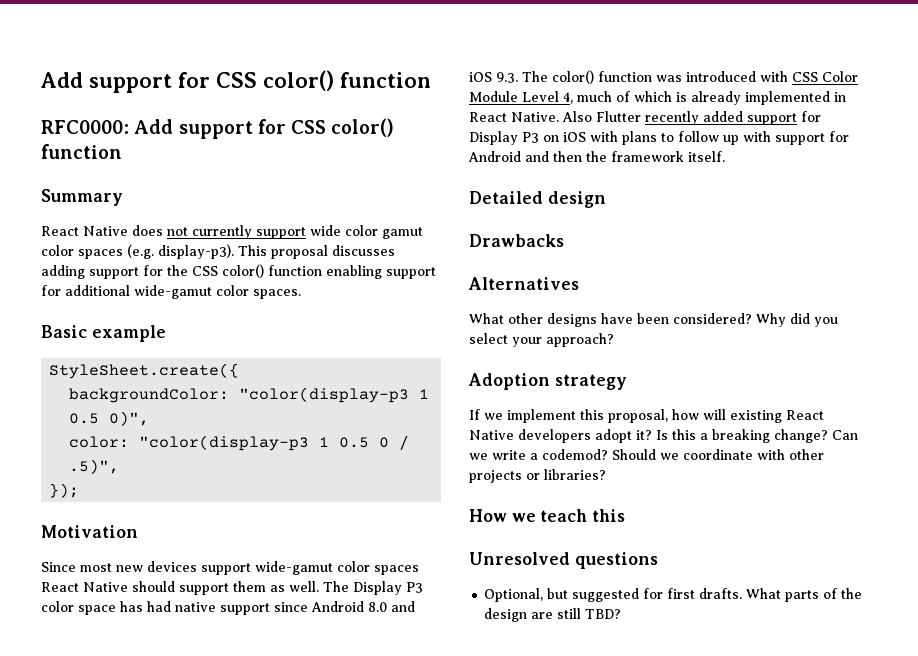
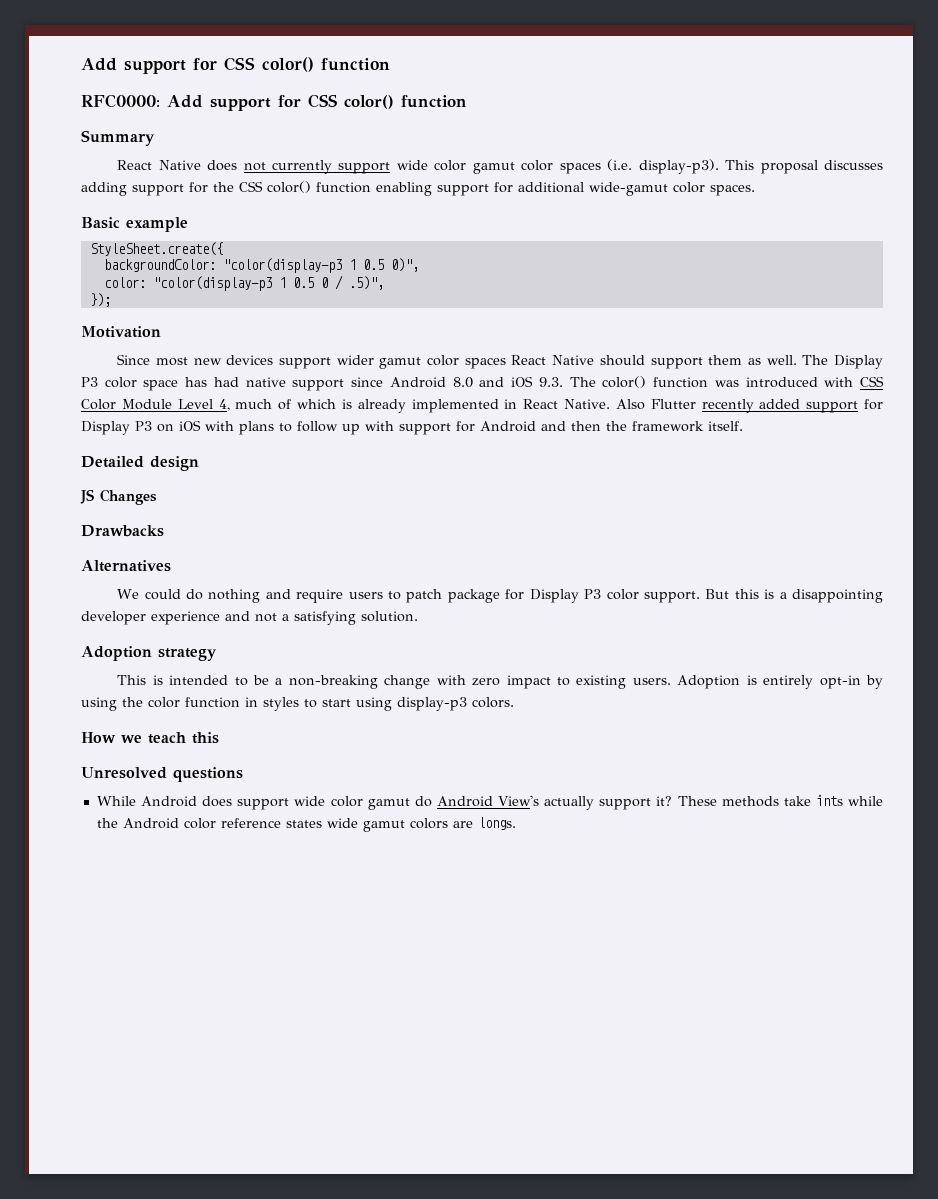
[127,244,154,259] (e.g. -> [607,159,633,171] (i.e.
[255,561,333,575] wide-gamut -> [336,355,422,369] wider gamut
(606, 199) none -> [80,489,157,505] // JS Changes
[469,313,838,327] [469,333,614,347] [468,373,627,390] [469,409,824,423] [469,429,858,443] [469,449,824,460] [469,469,606,483] What other designs have been considered? Why did you select your approach? // Adoption strategy // If we implement this proposal, how will existing React Native developers adopt it? Is this a breaking change? Can we write a codemod? Should we coordinate with other projects or libraries? -> [117,589,884,603] [81,611,418,625] [81,646,217,661] [117,675,883,689] [81,697,514,711] We could do nothing and require users to patch package for Display P3 color support. But this is a disappointing developer experience and not a satisfying solution. // Adoption strategy // This is intended to be a non-breaking change with zero impact to existing users. Adoption is entirely opt-in by using the color function in styles to start using display-p3 colors.
[484,588,863,602] [484,608,622,622] Optional, but suggested for first drafts. What parts of the design are still TBD? -> [96,795,884,810] [96,817,516,832] While Android does support wide color gamut do Android View's actually support it? These methods take ints while the Android color reference states wide gamut colors are longs.

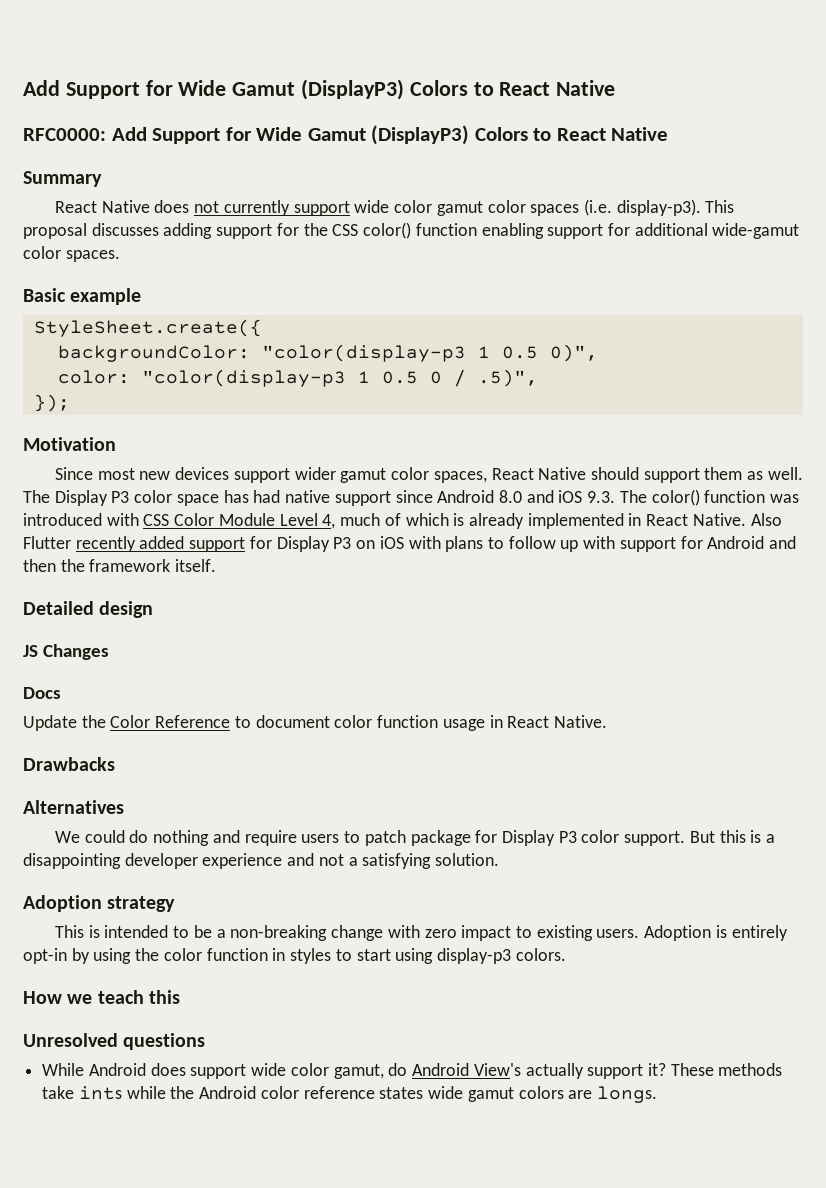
[81,57,390,74] [81,94,467,111] Add support for CSS color() function // RFC0000: Add support for CSS color() function -> [23,79,616,100] [23,125,669,145] Add Support for Wide Gamut (DisplayP3) Colors to React Native // RFC0000: Add Support for Wide Gamut (DisplayP3) Colors to React Native
[464,357,506,369] spaces -> [433,471,487,483] spaces,
(157, 497) none -> [23,687,61,699] [23,715,607,731] // Docs // Update the Color Reference to document color function usage in React Native.
[367,798,410,810] gamut -> [333,1064,384,1079] gamut,

